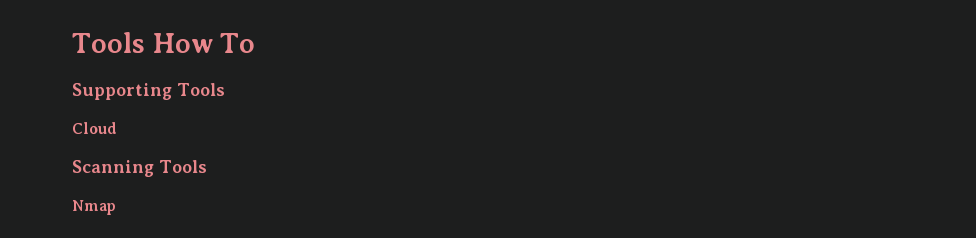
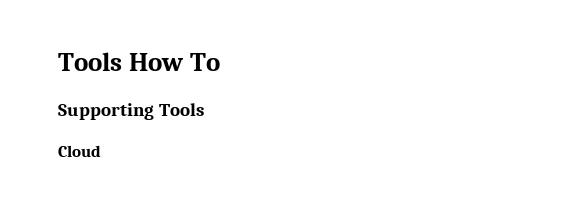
[72,160,207,177] [72,200,116,215] // Scanning Tools // Nmap -> (101, 151) none

